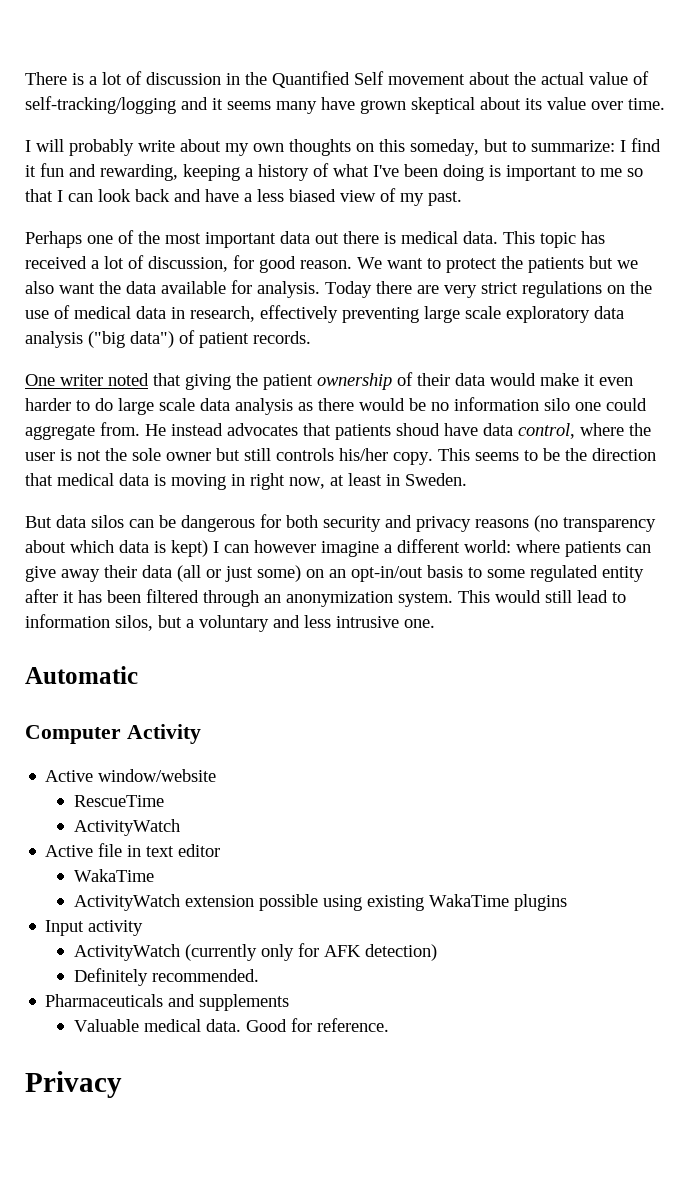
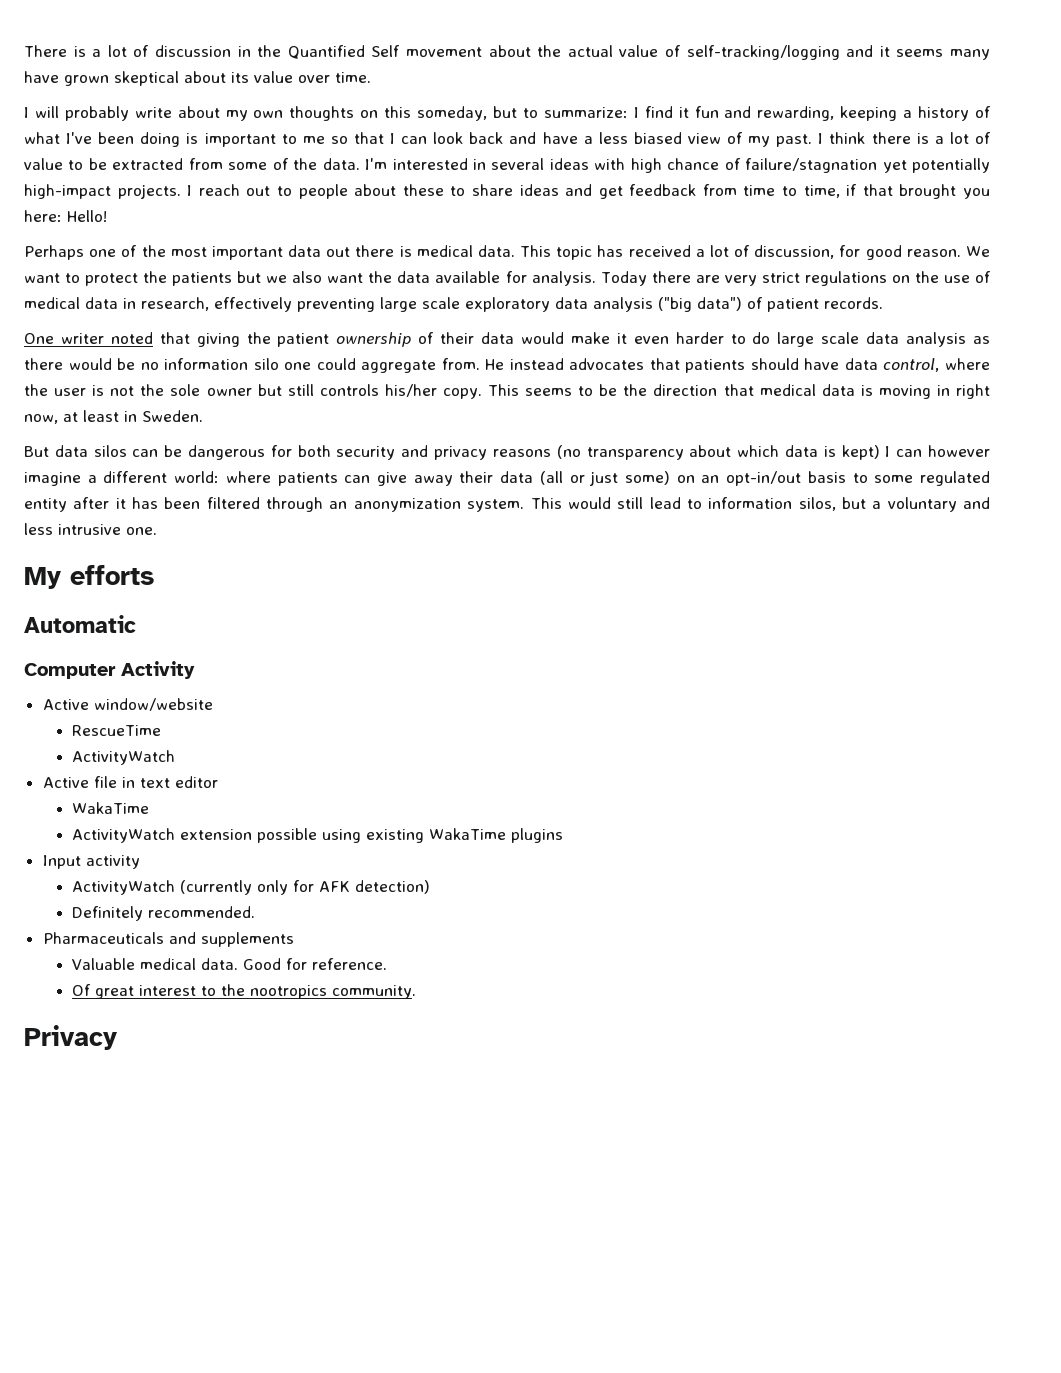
(462, 198) none -> [818,132,992,144] [24,158,991,173] [24,184,991,199] [24,210,107,222] I think there is a lot of value to be extracted from some of the data. I'm interested in several ideas with high chance of failure/stagnation yet potentially high-impact projects. I reach out to people about these to share ideas and get feedback from time to time, if that brought you here: Hello!
[396,423,440,436] shoud -> [750,358,799,370] should
(435, 623) none -> [24,565,154,589] // My efforts
(389, 1025) none -> [72,984,417,999] // Of great interest to the nootropics community.

